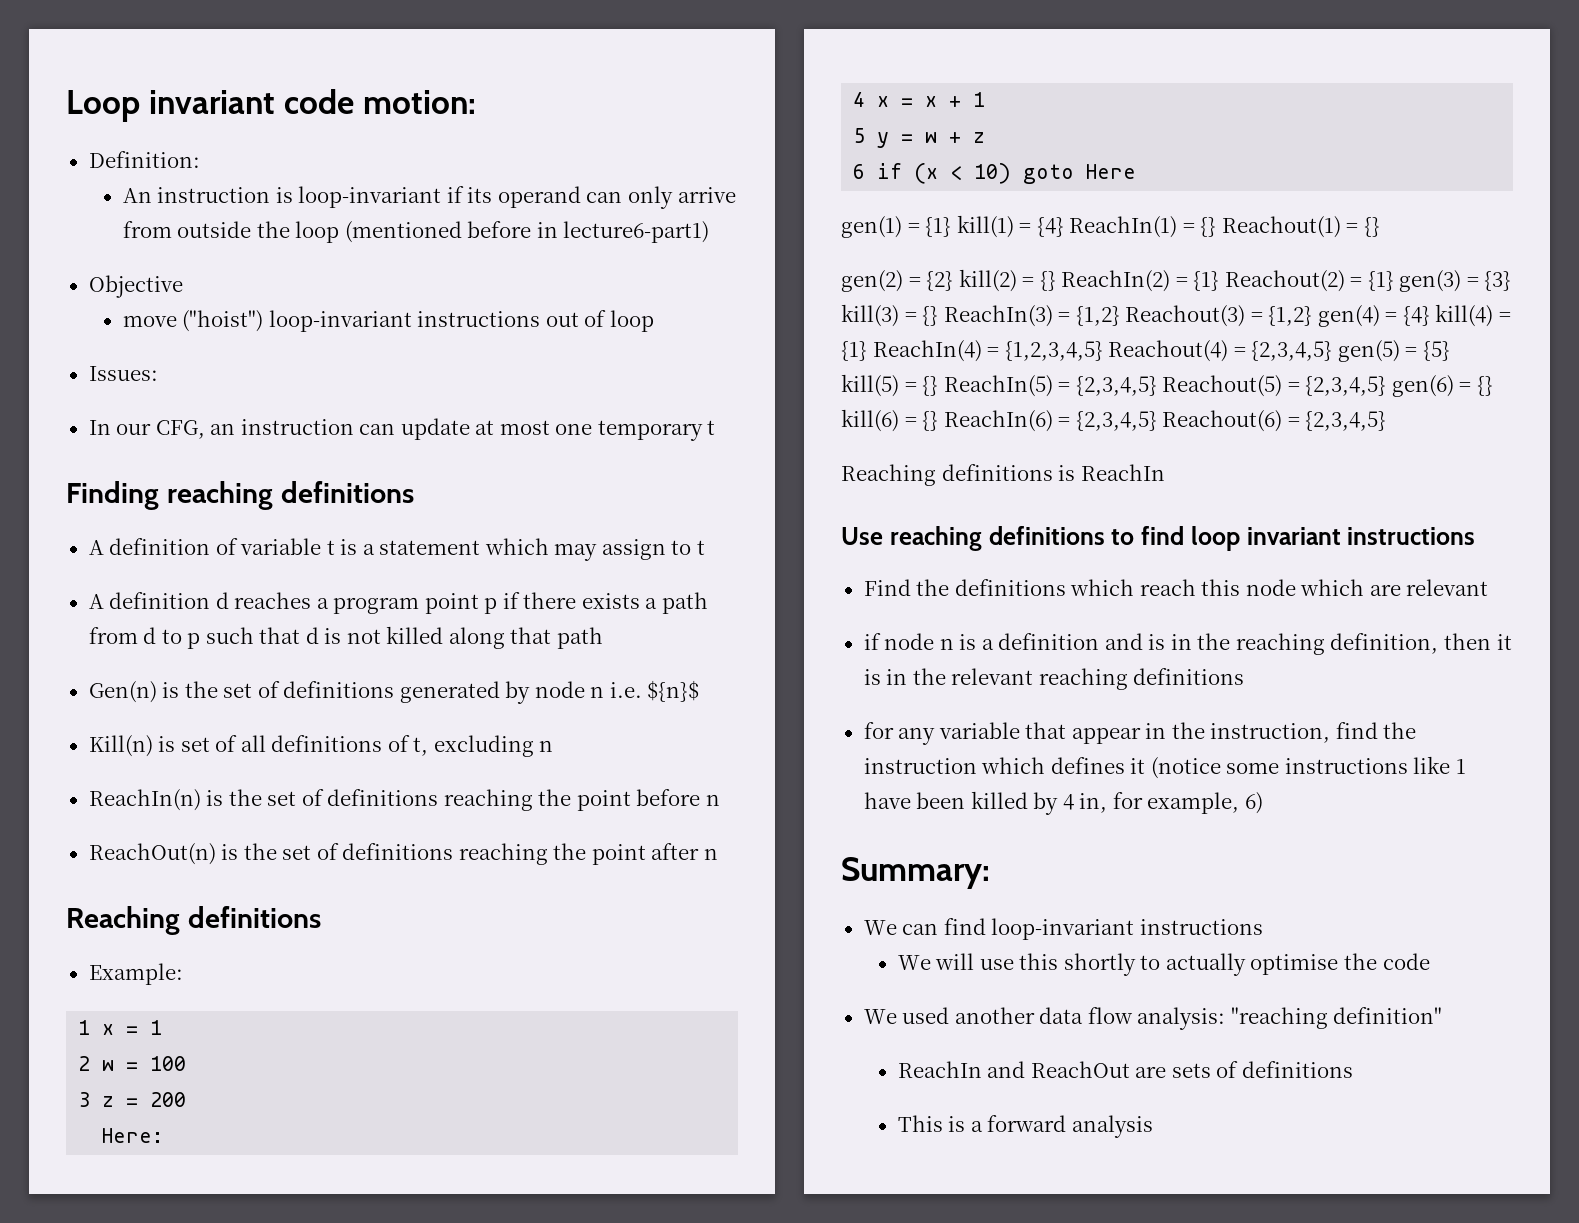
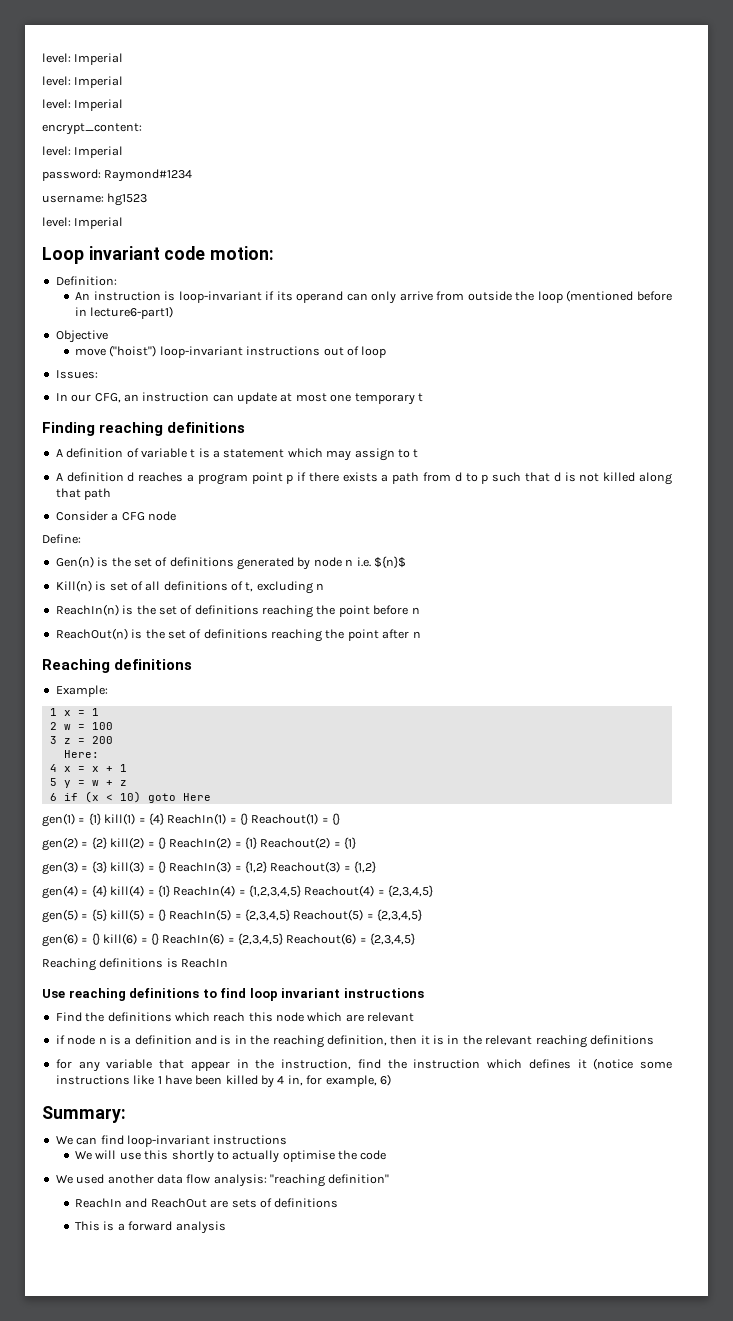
(66, 106) none -> [42,53,124,65] [42,76,124,88] [42,99,124,111] [42,123,142,135] [42,146,124,158] [42,169,193,182] [42,193,148,206] [42,217,124,229] level: Imperial // level: Imperial // level: Imperial // encrypt_content: // level: Imperial // password: Raymond#1234 // username: hg1523 // level: Imperial //
(603, 638) none -> [55,511,176,521] [42,534,81,544] // Consider a CFG node // Define:
(1394, 281) none -> (357, 843) //
(1313, 316) none -> (377, 867) //
(1333, 351) none -> (434, 891) //
(1387, 386) none -> (423, 915) //

